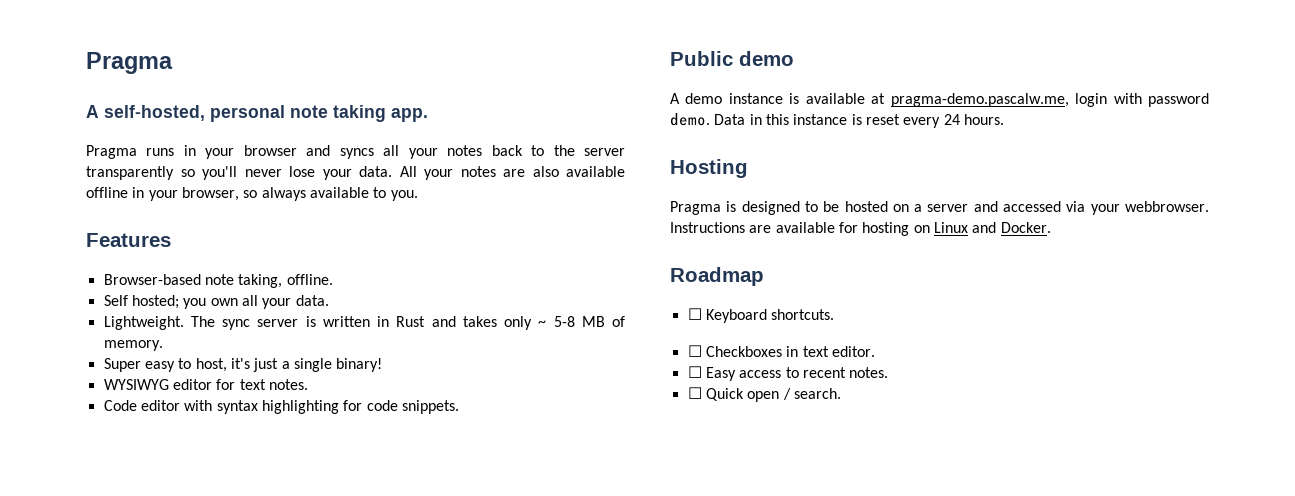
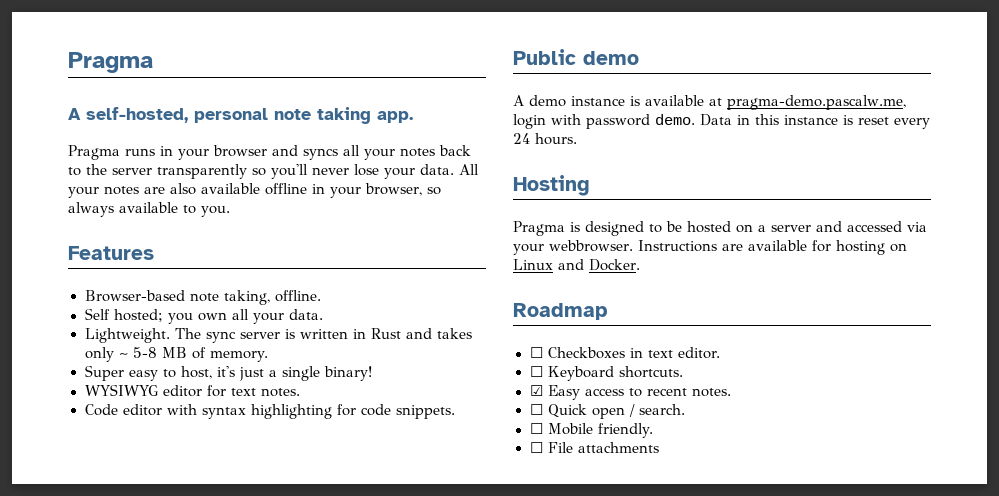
[687,308,835,323] // ☐ Keyboard shortcuts. -> (608, 311) none
(702, 372) none -> [547,366,683,381] [529,385,543,396] Keyboard shortcuts. // ☑
(841, 393) none -> [529,423,654,438] [529,442,659,453] // ☐ Mobile friendly. // ☐ File attachments

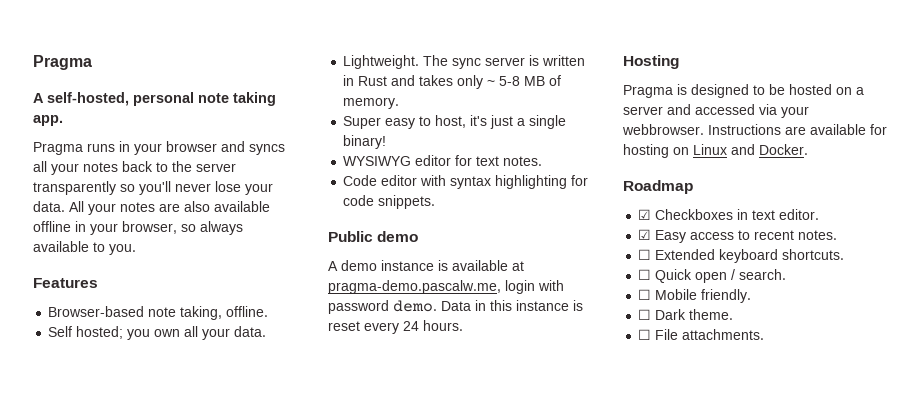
[529,347,543,358] ☐ -> [638,209,652,220] ☑
[529,366,683,381] // ☐ Keyboard shortcuts. -> (820, 214) none
(731, 392) none -> [638,249,845,263] // ☐ Extended keyboard shortcuts.
(654, 430) none -> [638,309,734,320] // ☐ Dark theme.
[577,442,659,453] attachments -> [682,329,765,340] attachments.

